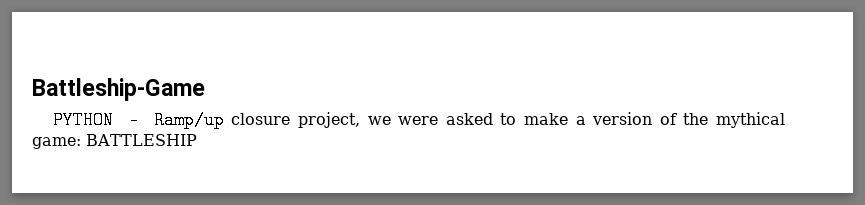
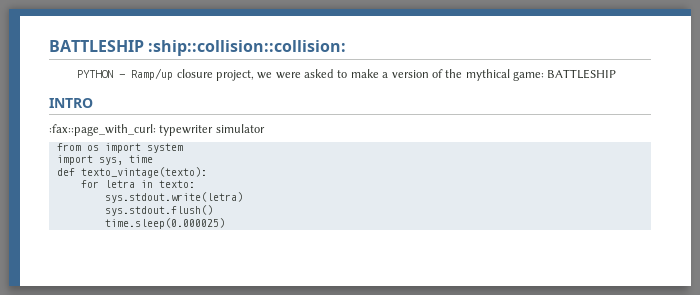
[32,78,205,101] Battleship-Game -> [49,40,347,56] BATTLESHIP :ship::collision::collision:
(197, 140) none -> [49,98,93,108] [49,124,265,136] [56,143,183,153] [56,155,153,165] [56,167,207,178] [80,180,195,188] [104,192,243,203] [104,205,213,216] [104,218,225,229] // INTRO // :fax::page_with_curl: typewriter simulator // from os import system // import sys, time // def texto_vintage(texto): // for letra in texto: // sys.stdout.write(letra) // sys.stdout.flush() // time.sleep(0.000025)

